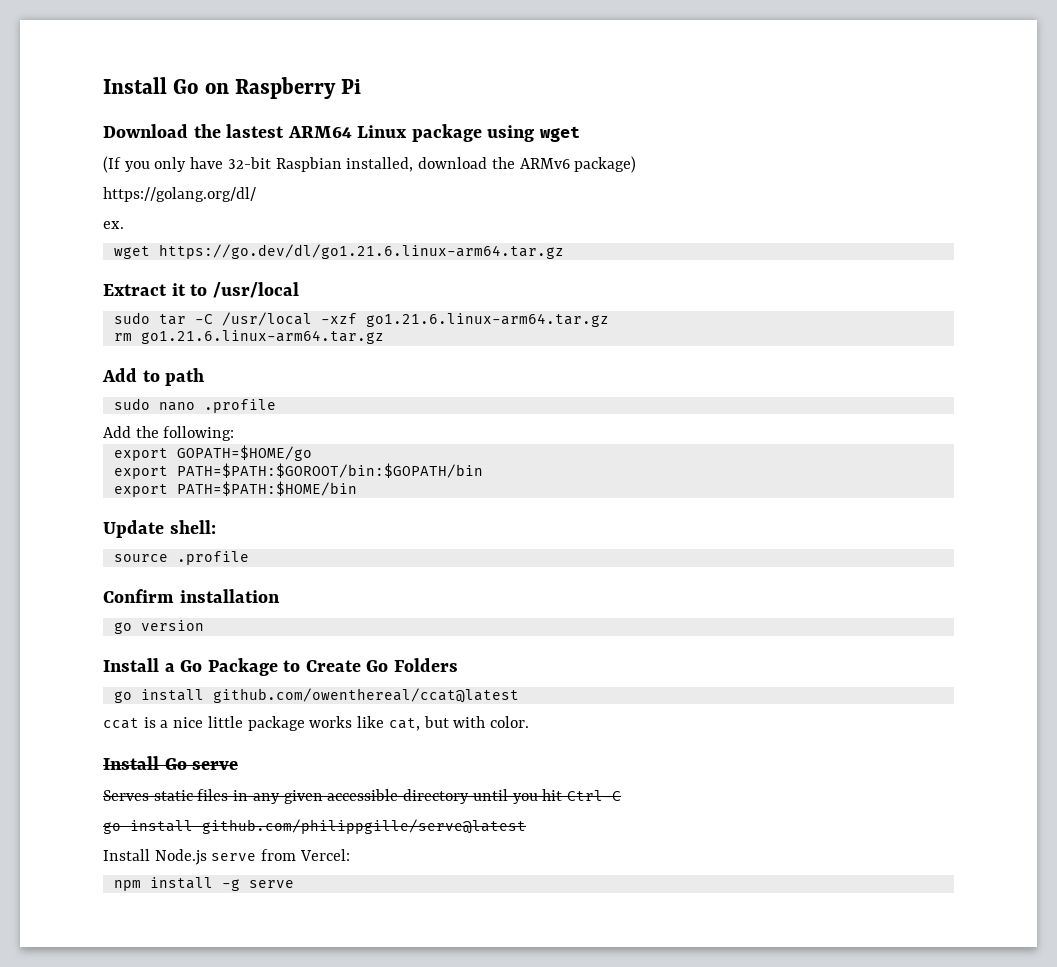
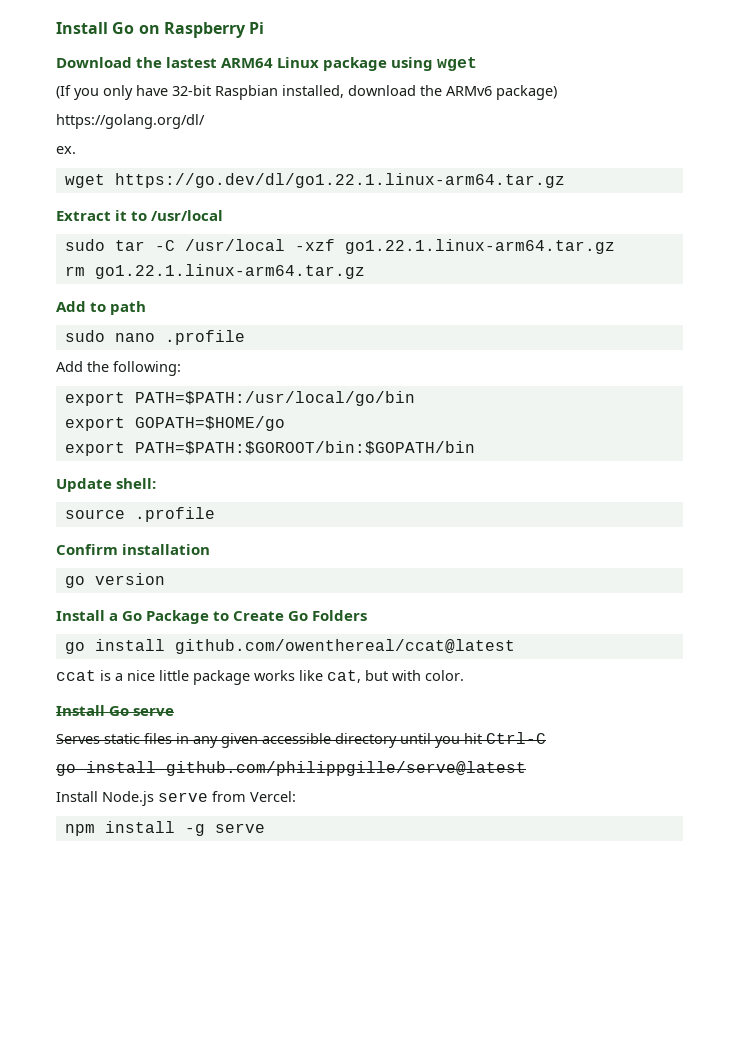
[158,244,564,259] https://go.dev/dl/go1.21.6.linux-arm64.tar.gz -> [114,173,565,188] https://go.dev/dl/go1.22.1.linux-arm64.tar.gz
[365,313,609,327] go1.21.6.linux-arm64.tar.gz -> [344,239,615,254] go1.22.1.linux-arm64.tar.gz
[140,330,384,344] go1.21.6.linux-arm64.tar.gz -> [94,264,365,279] go1.22.1.linux-arm64.tar.gz
(235, 433) none -> [64,391,415,406] // export PATH=$PATH:/usr/local/go/bin
[113,481,357,497] // export PATH=$PATH:$HOME/bin -> (475, 448) none

